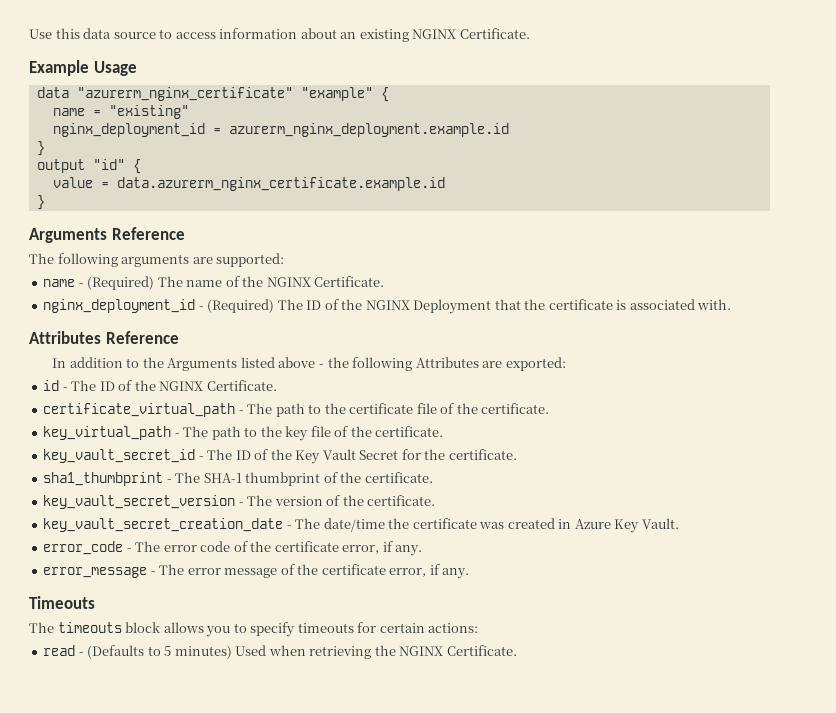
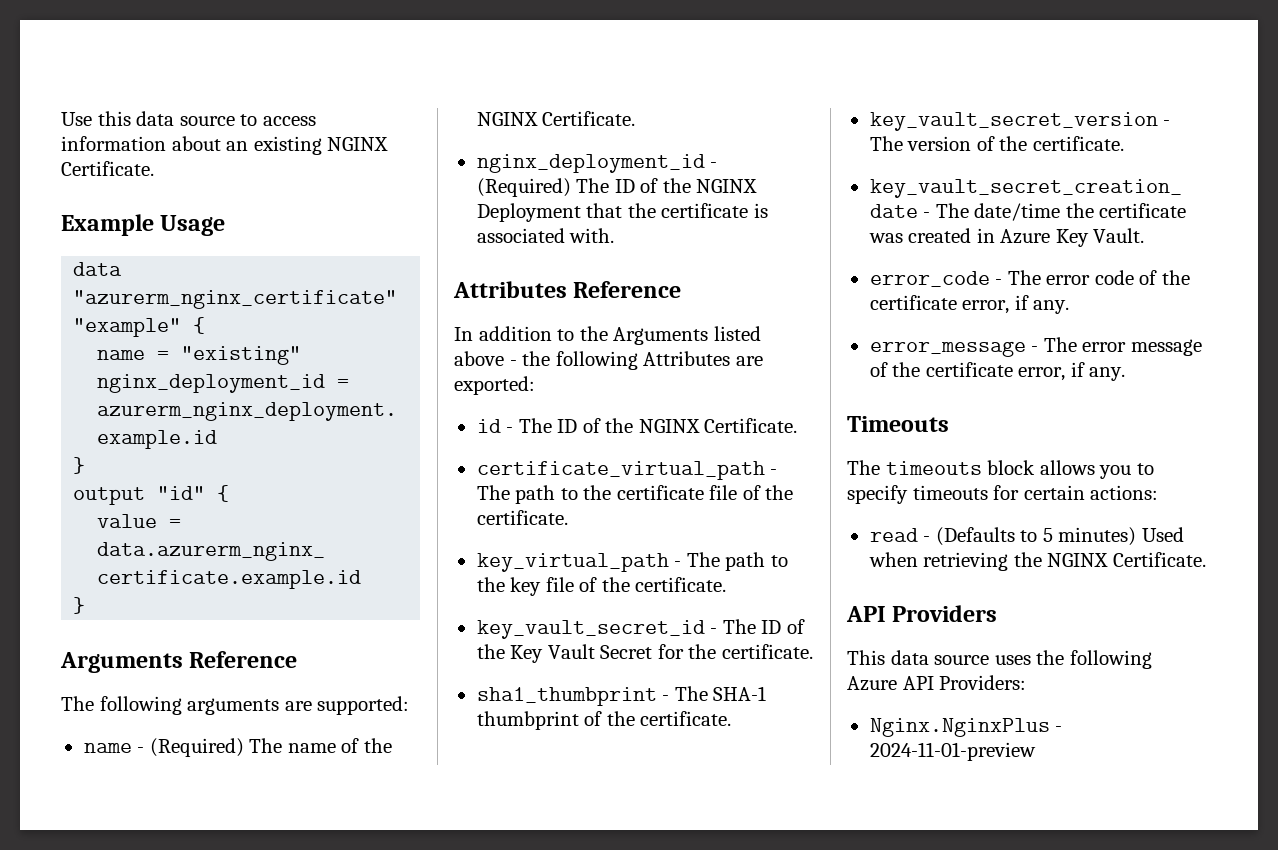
(517, 650) none -> [846,605,998,622] [847,650,1152,669] [847,675,1027,691] [869,718,1063,737] [869,742,1036,761] // API Providers // This data source uses the following Azure API Providers: // Nginx.NginxPlus - 2024-11-01-preview

